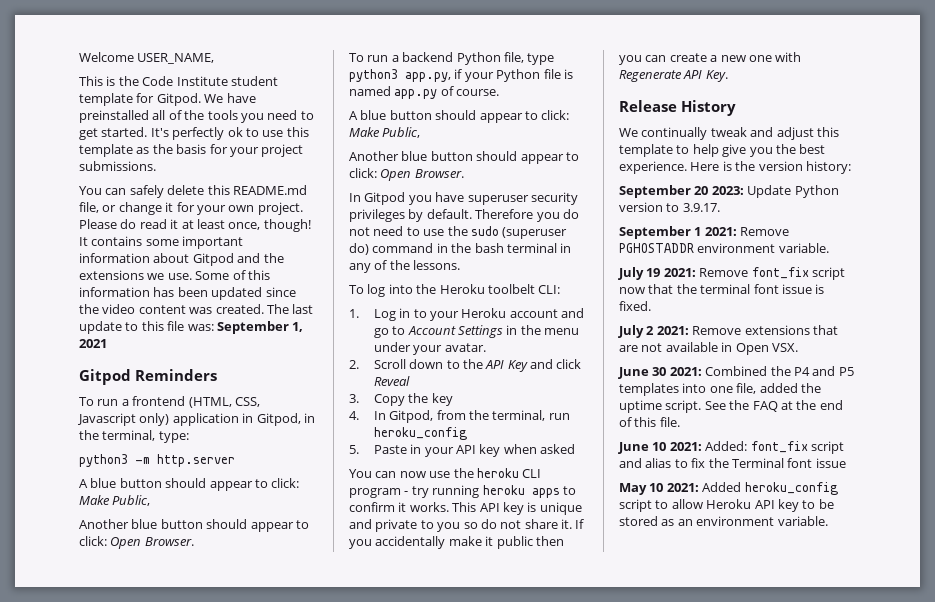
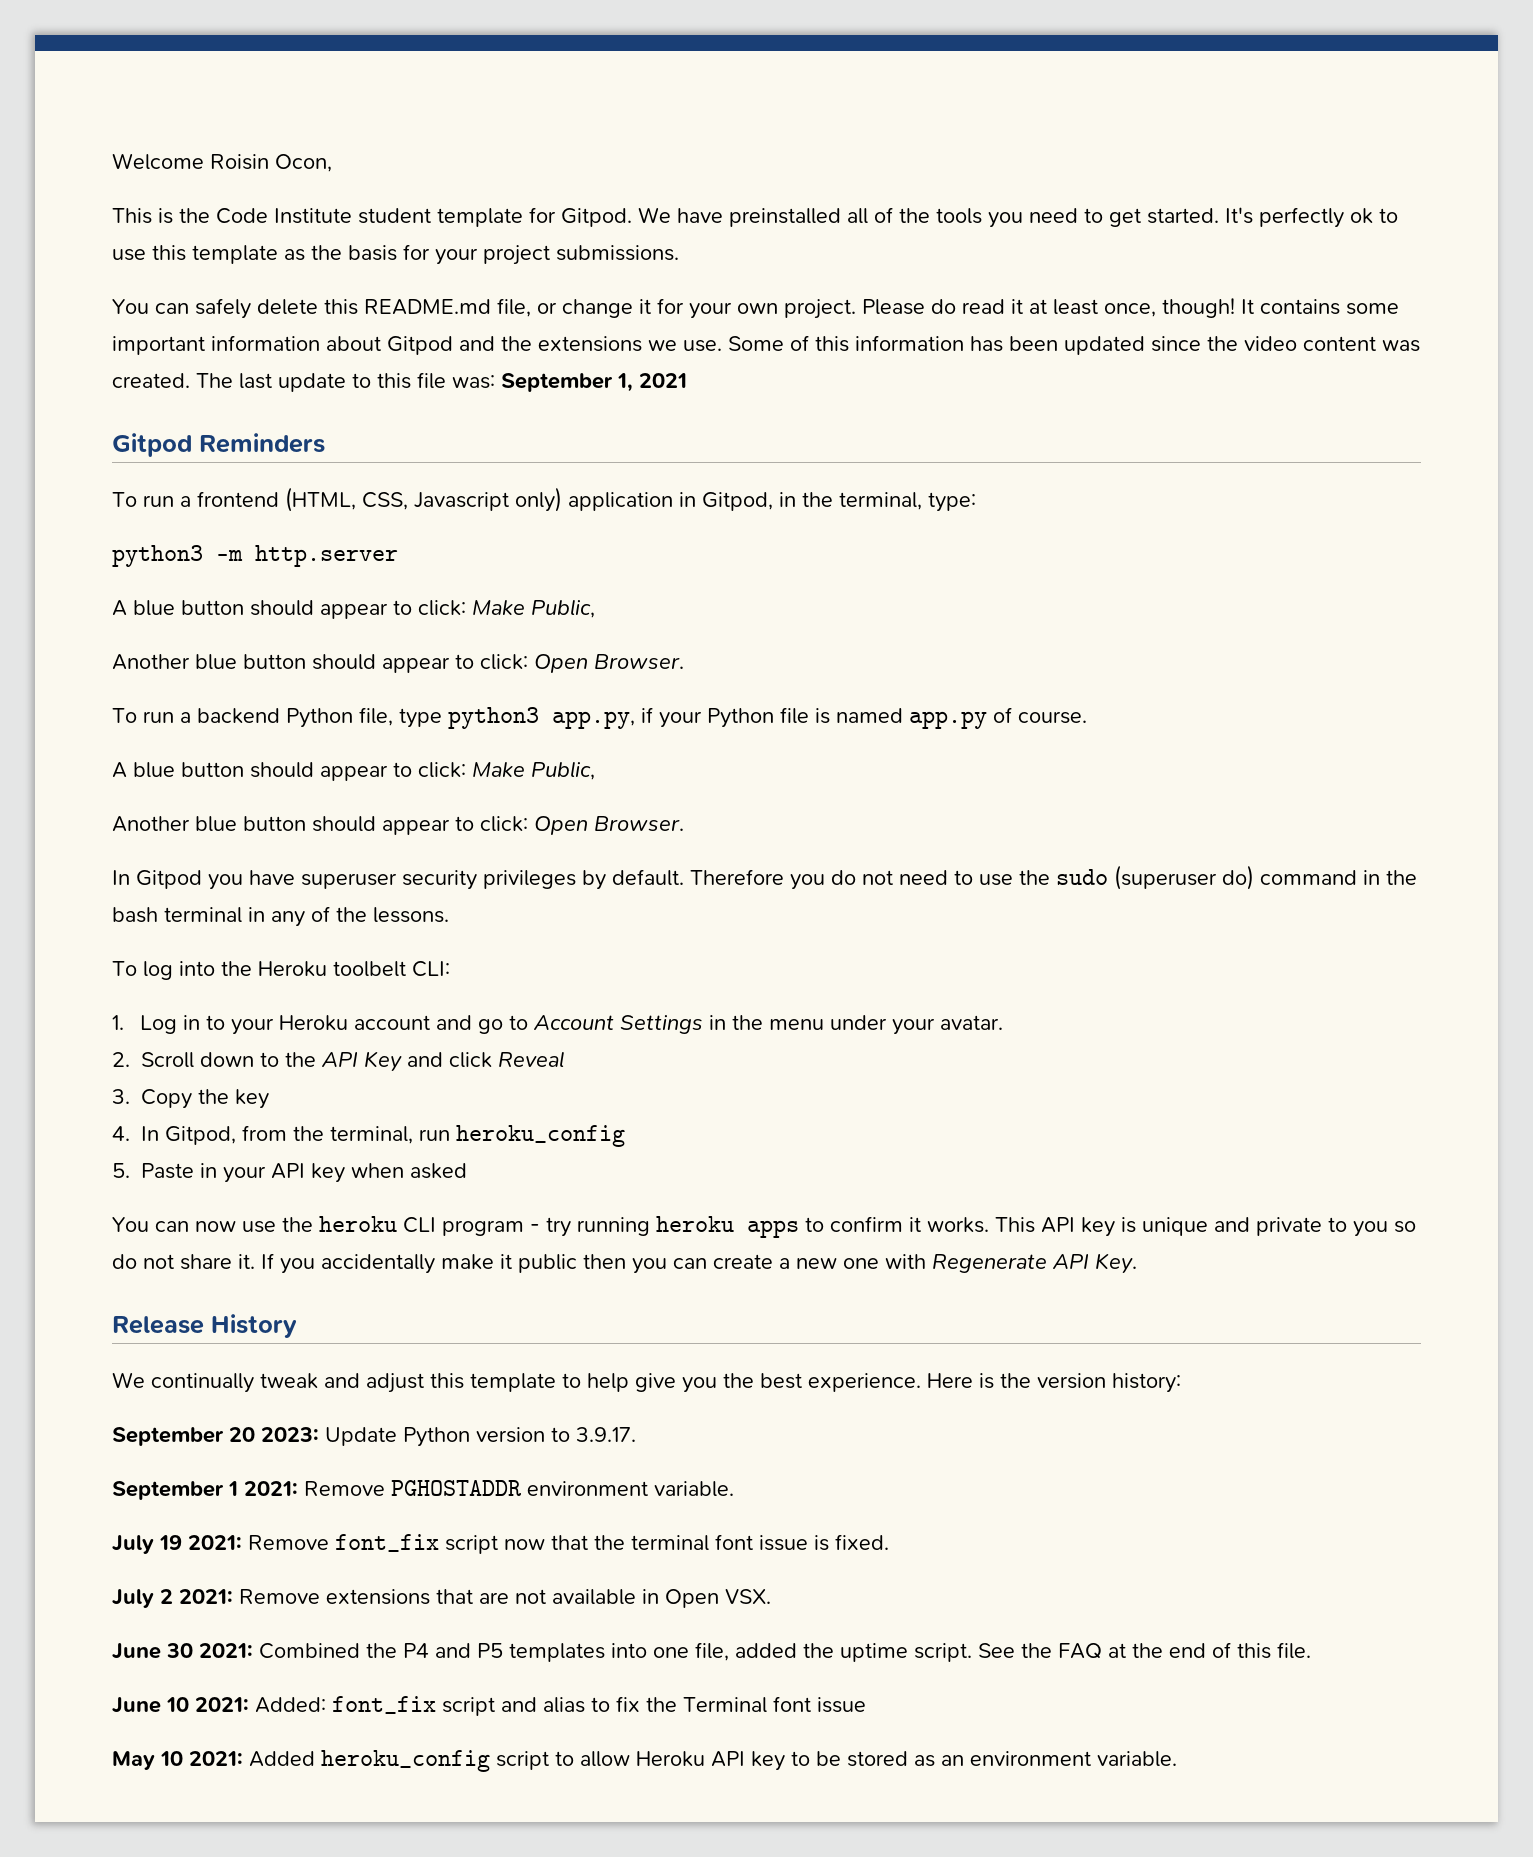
[137,53,215,64] USER_NAME, -> [210,154,332,172] Roisin Ocon,

